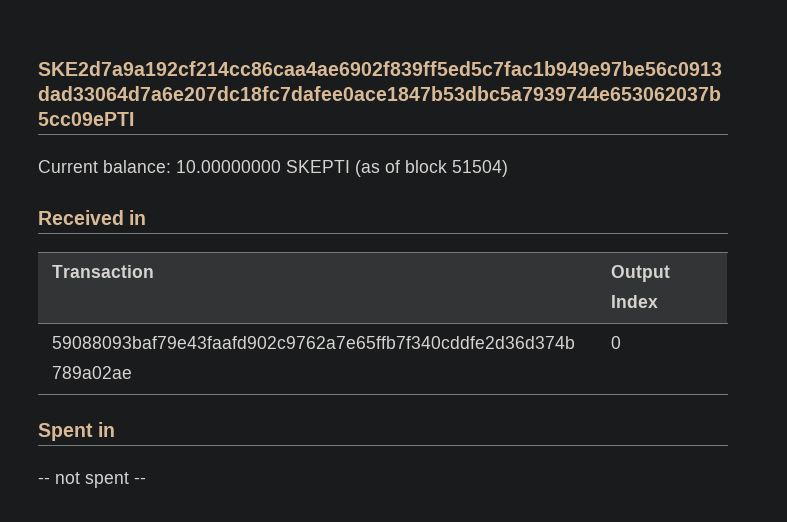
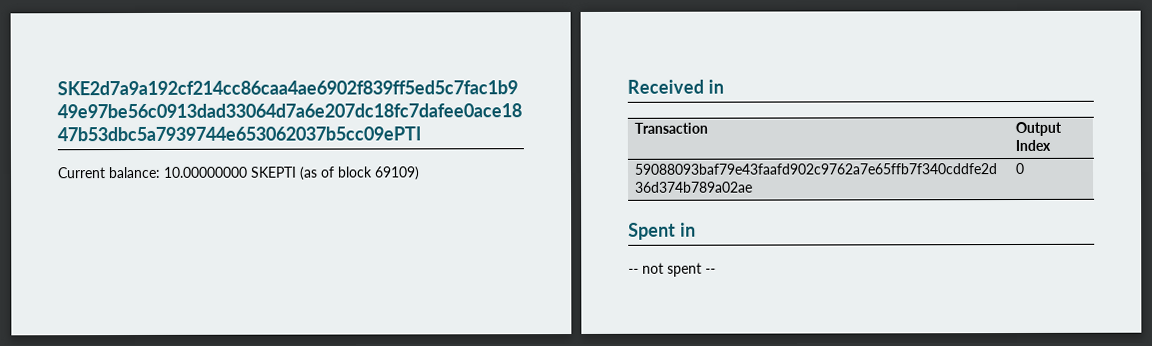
[452,160,508,177] 51504) -> [374,166,420,181] 69109)

